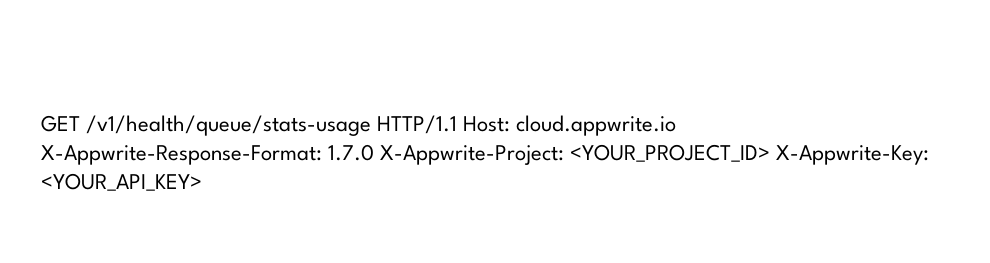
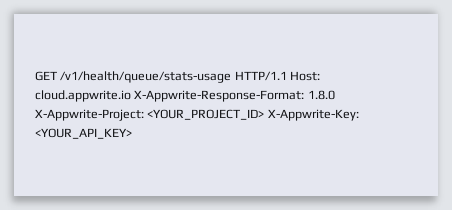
[328,144,375,161] 1.7.0 -> [307,90,335,100] 1.8.0

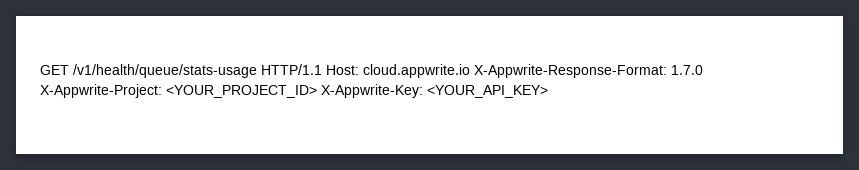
[307,90,335,100] 1.8.0 -> [671,65,703,75] 1.7.0

